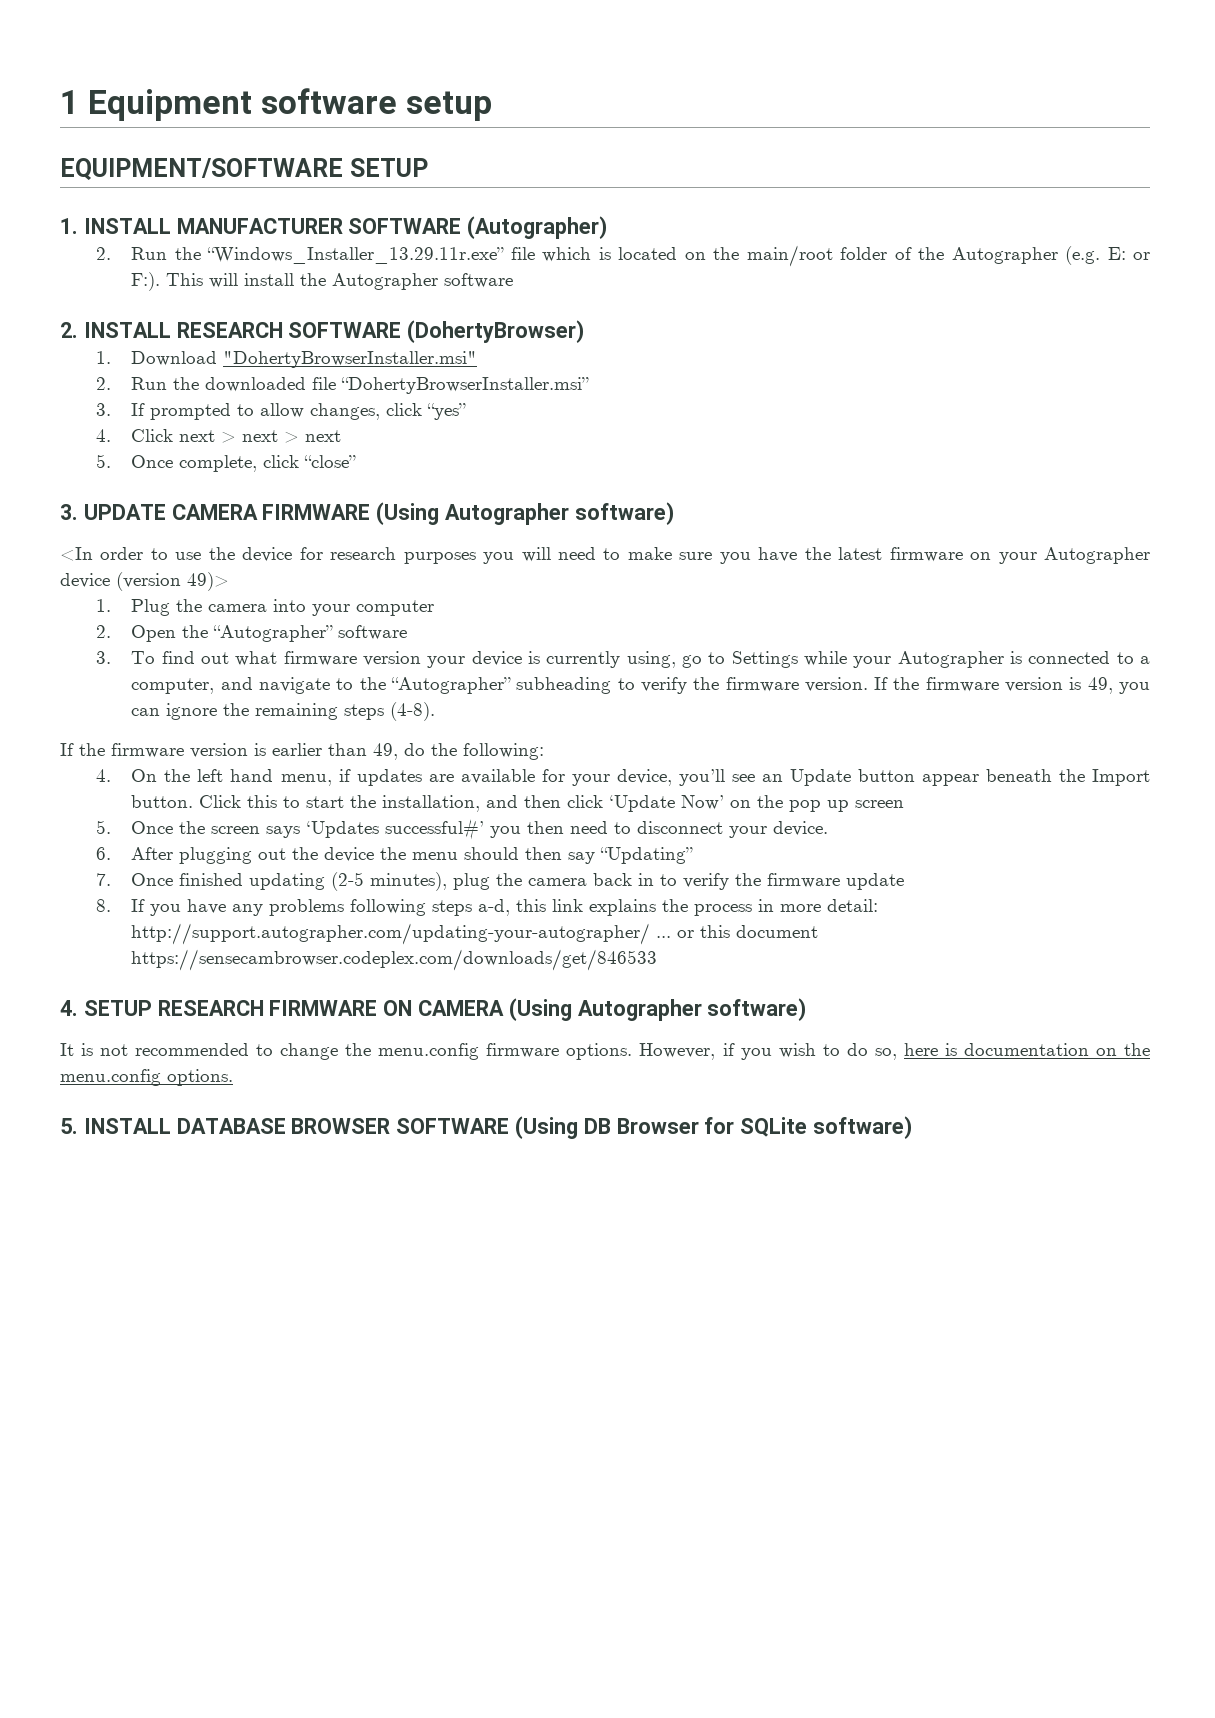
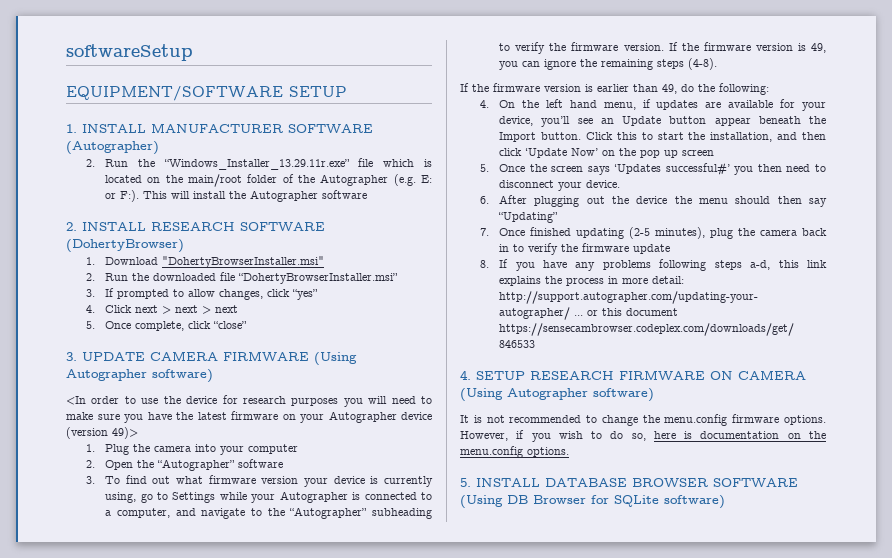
[60,88,493,121] 1 Equipment software setup -> [66,44,193,61] softwareSetup

